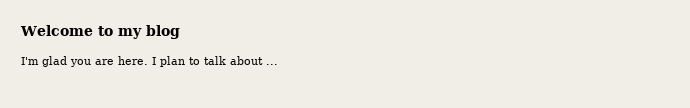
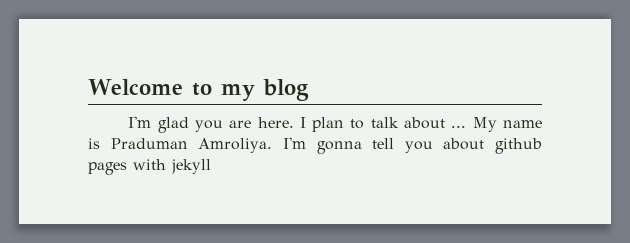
(278, 64) none -> [472,117,542,132] [88,137,542,154] [88,159,211,175] My name is Praduman Amroliya. I'm gonna tell you about github pages with jekyll

